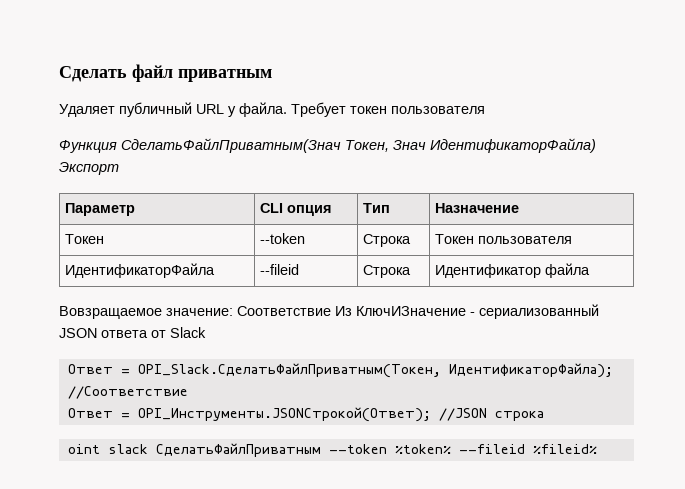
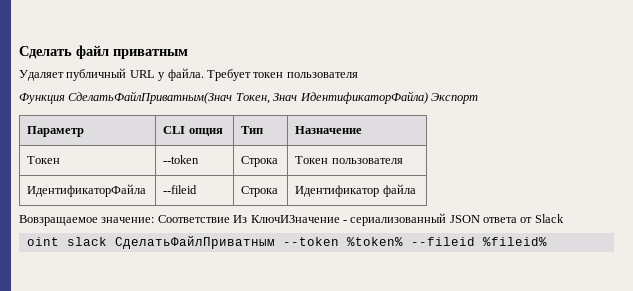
[67,363,613,378] [67,386,188,399] [67,407,544,422] // Ответ = OPI_Slack.СделатьФайлПриватным(Токен, ИдентификаторФайла); //Соответствие // Ответ = OPI_Инструменты.JSONСтрокой(Ответ); //JSON строка -> (564, 218) none

